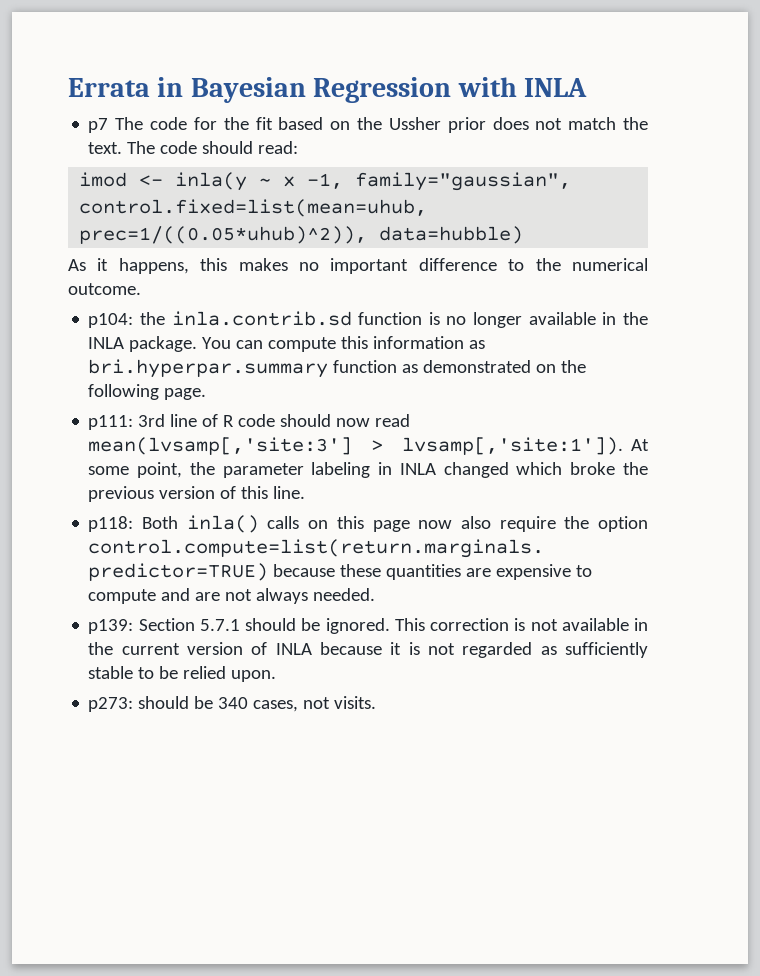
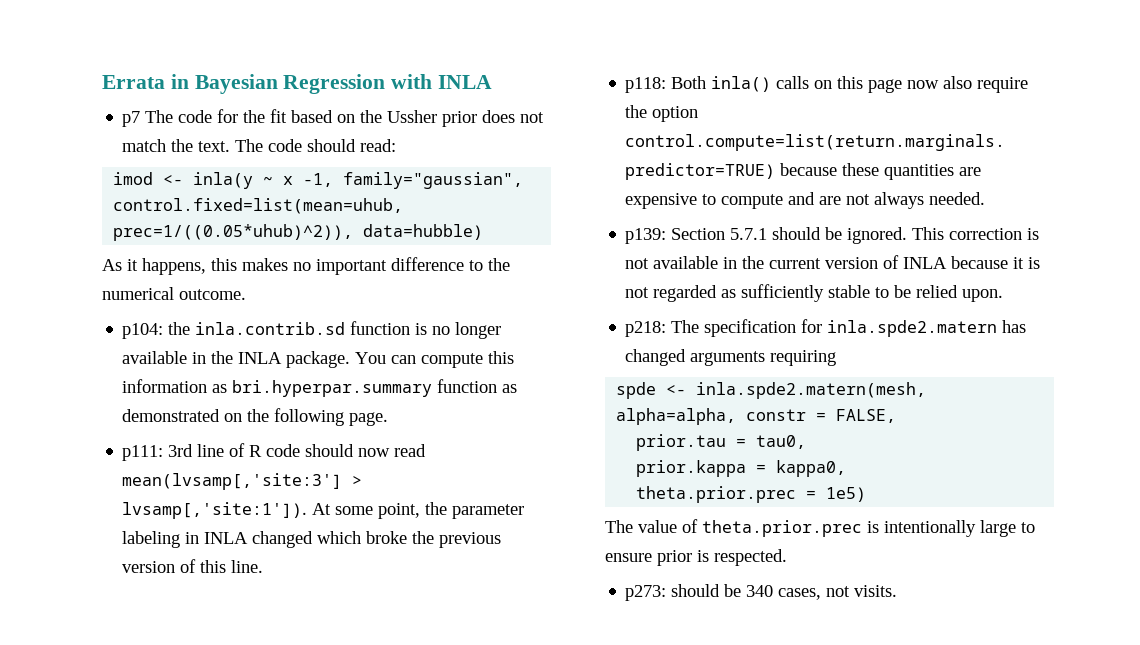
(277, 676) none -> [625,319,1027,337] [625,349,837,366] [616,382,927,399] [616,408,897,425] [636,434,807,451] [636,460,847,477] [636,486,867,503] [605,519,1035,537] [605,549,787,566] // p218: The specification for inla.spde2.matern has changed arguments requiring // spde <- inla.spde2.matern(mesh, alpha=alpha, constr = FALSE, // prior.tau = tau0, // prior.kappa = kappa0, // theta.prior.prec = 1e5) // The value of theta.prior.prec is intentionally large to ensure prior is respected.

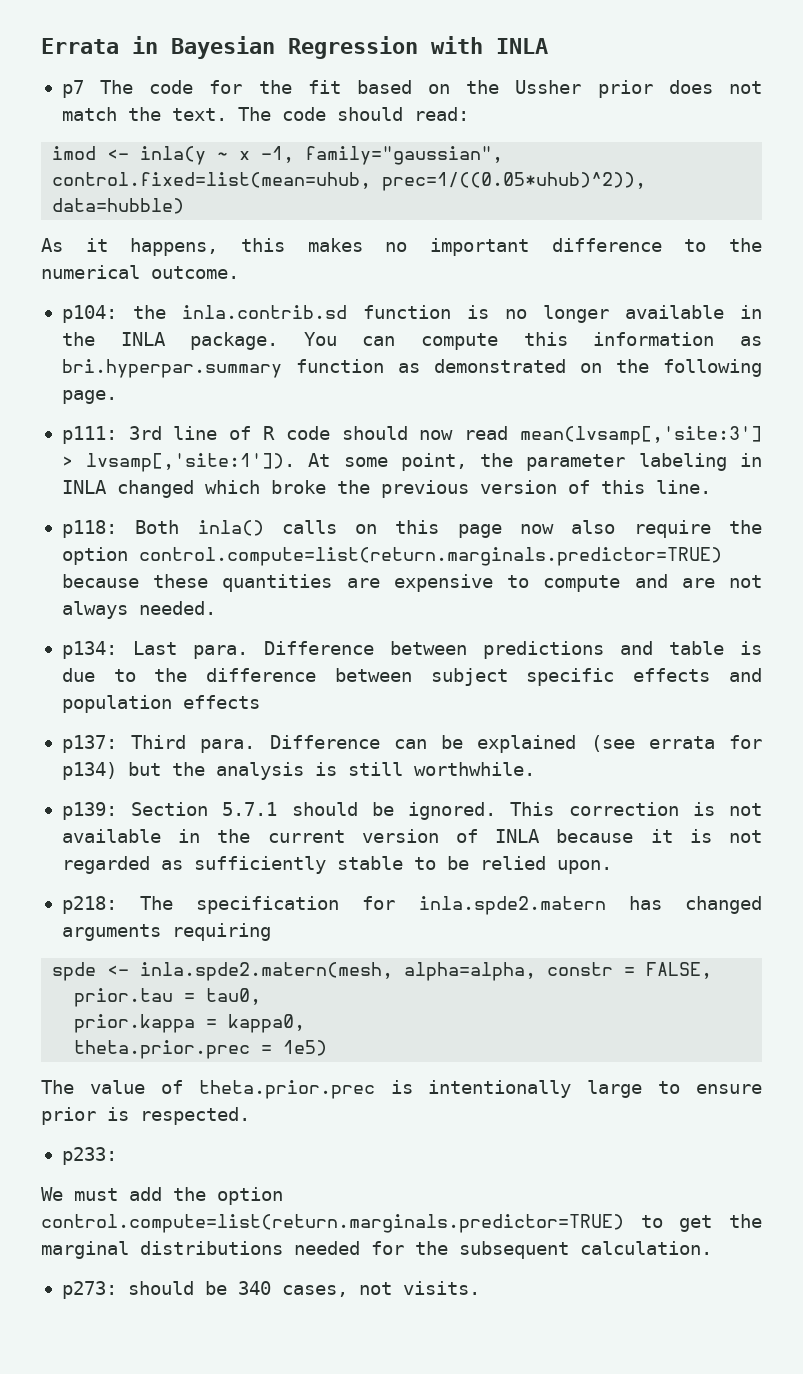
(986, 198) none -> [61,641,763,659] [61,668,762,686] [61,695,260,713] [61,735,763,753] [61,762,535,780] // p134: Last para. Difference between predictions and table is due to the difference between subject specific effects and population effects // p137: Third para. Difference can be explained (see errata for p134) but the analysis is still worthwhile.
(787, 557) none -> [61,1147,117,1165] [41,1187,283,1205] [41,1214,762,1233] [41,1241,712,1259] // p233: // We must add the option control.compute=list(return.marginals.predictor=TRUE) to get the marginal distributions needed for the subsequent calculation.

